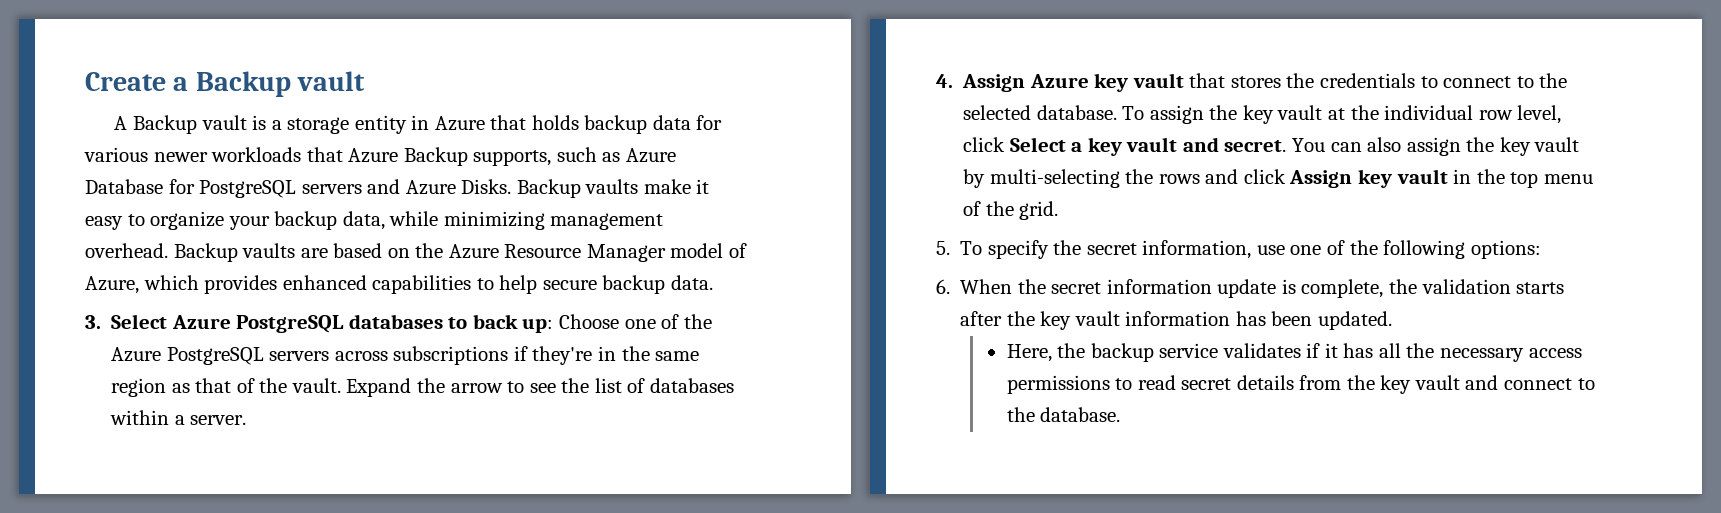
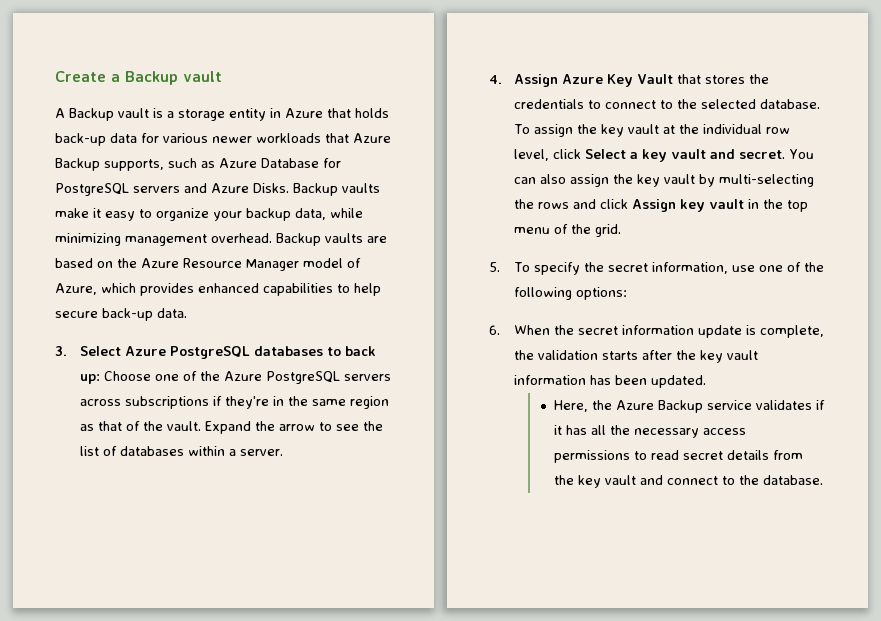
[584,115,648,134] backup -> [55,133,106,146] back-up
[602,275,666,294] backup -> [102,308,153,321] back-up
[1094,73,1184,92] key vault -> [606,74,673,87] Key Vault
[1090,343,1154,362] backup -> [616,400,704,413] Azure Backup

